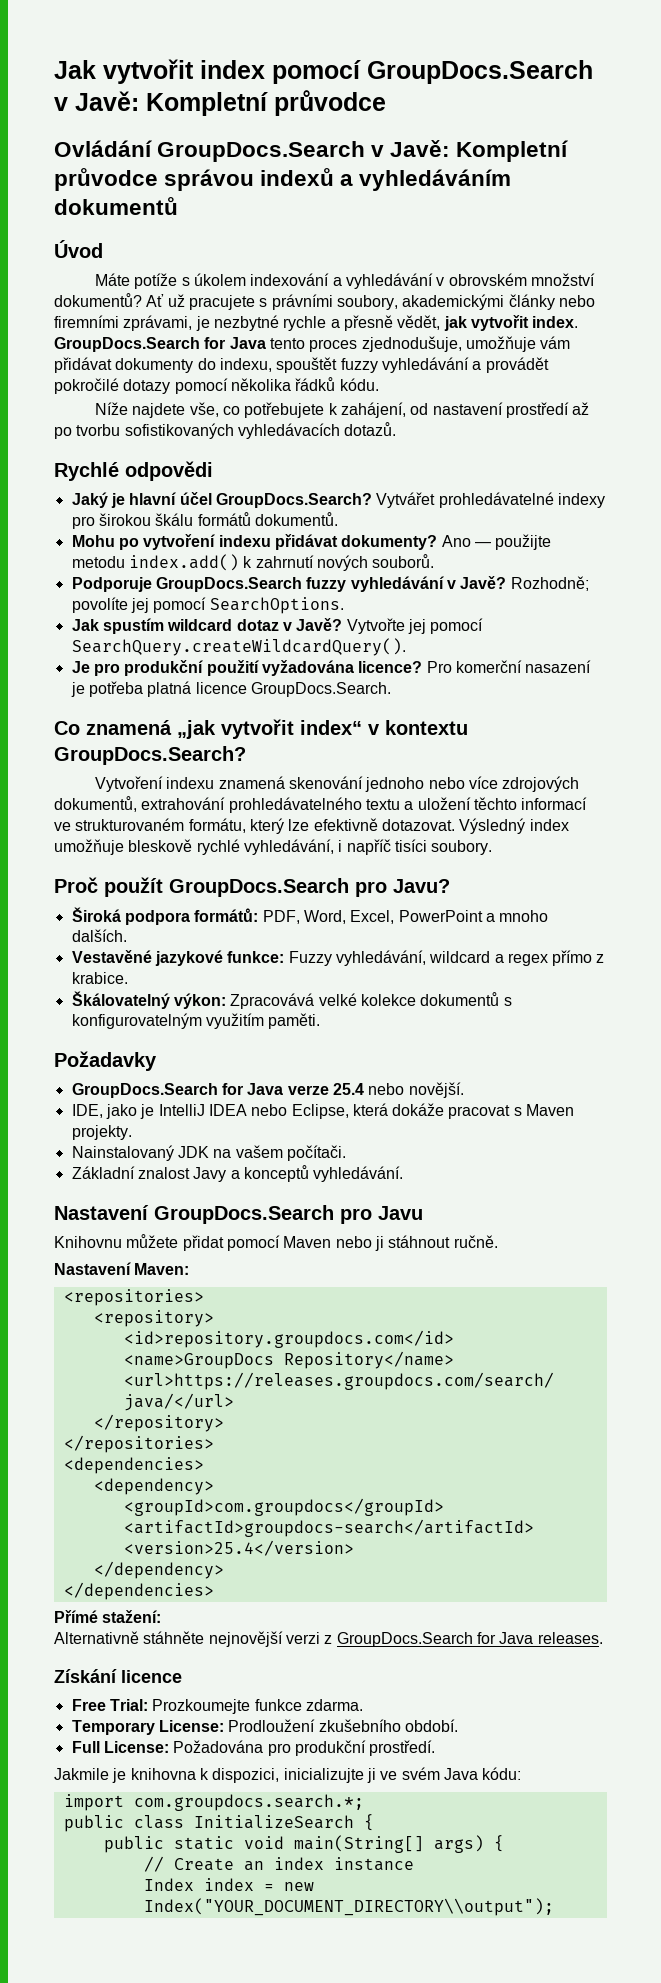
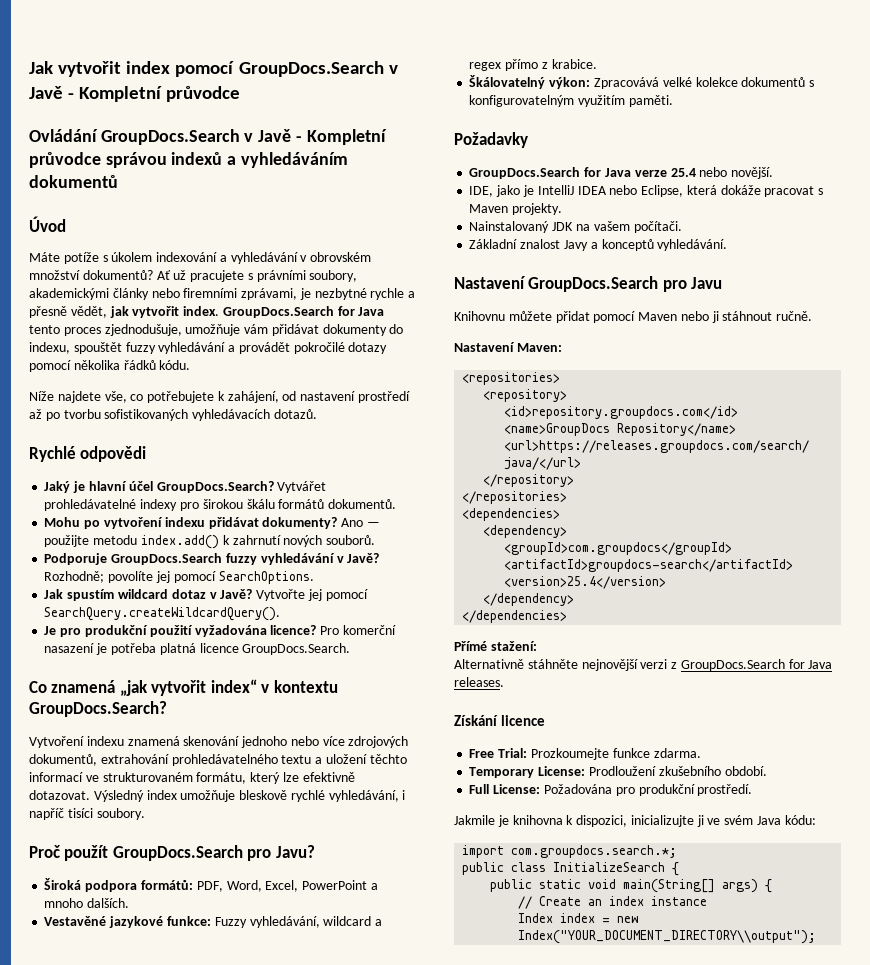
[75,91,139,111] Javě: -> [29,86,75,99] Javě -
[390,140,451,157] Javě: -> [258,129,302,142] Javě -

